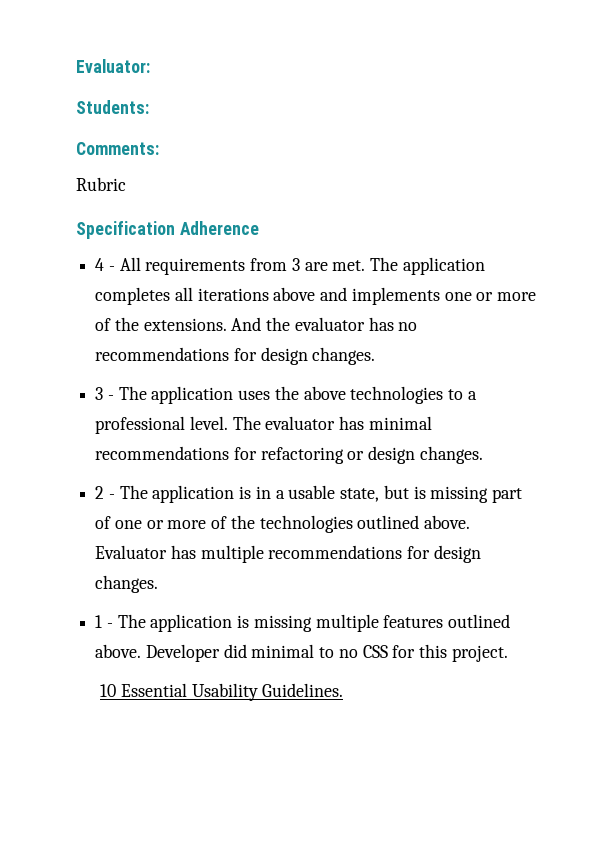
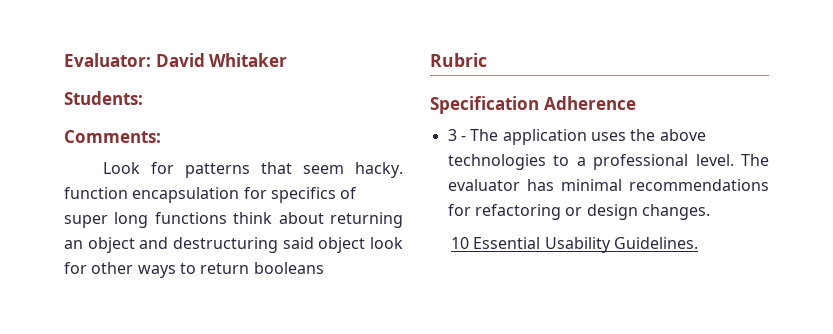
(150, 66) none -> [155,53,288,67] David Whitaker
[76,177,126,191] [76,221,259,239] [95,257,485,275] [95,287,537,305] [95,317,418,331] [95,347,376,365] Rubric // Specification Adherence // 4 - All requirements from 3 are met. The application completes all iterations above and implements one or more of the extensions. And the evaluator has no recommendations for design changes. -> [102,162,403,178] [64,187,358,203] [64,212,404,228] [64,237,403,253] [64,262,324,278] [430,53,487,67] [430,96,636,114] Look for patterns that seem hacky. function encapsulation for specifics of super long functions think about returning an object and destructuring said object look for other ways to return booleans // Rubric // Specification Adherence
[95,485,522,503] [95,515,471,533] [95,545,481,563] [95,575,159,593] [95,614,511,632] [95,644,508,662] // 2 - The application is in a usable state, but is missing part of one or more of the technologies outlined above. Evaluator has multiple recommendations for design changes. // 1 - The application is missing multiple features outlined above. Developer did minimal to no CSS for this project. -> (710, 212) none

